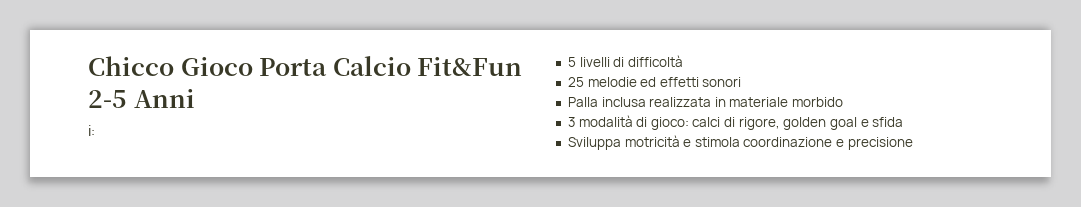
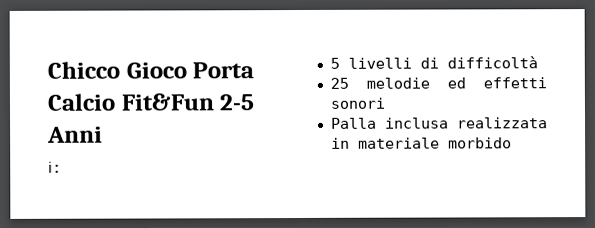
[567,115,904,130] [567,135,913,150] // 3 modalità di gioco: calci di rigore, golden goal e sfida // Sviluppa motricità e stimola coordinazione e precisione -> (512, 143) none

